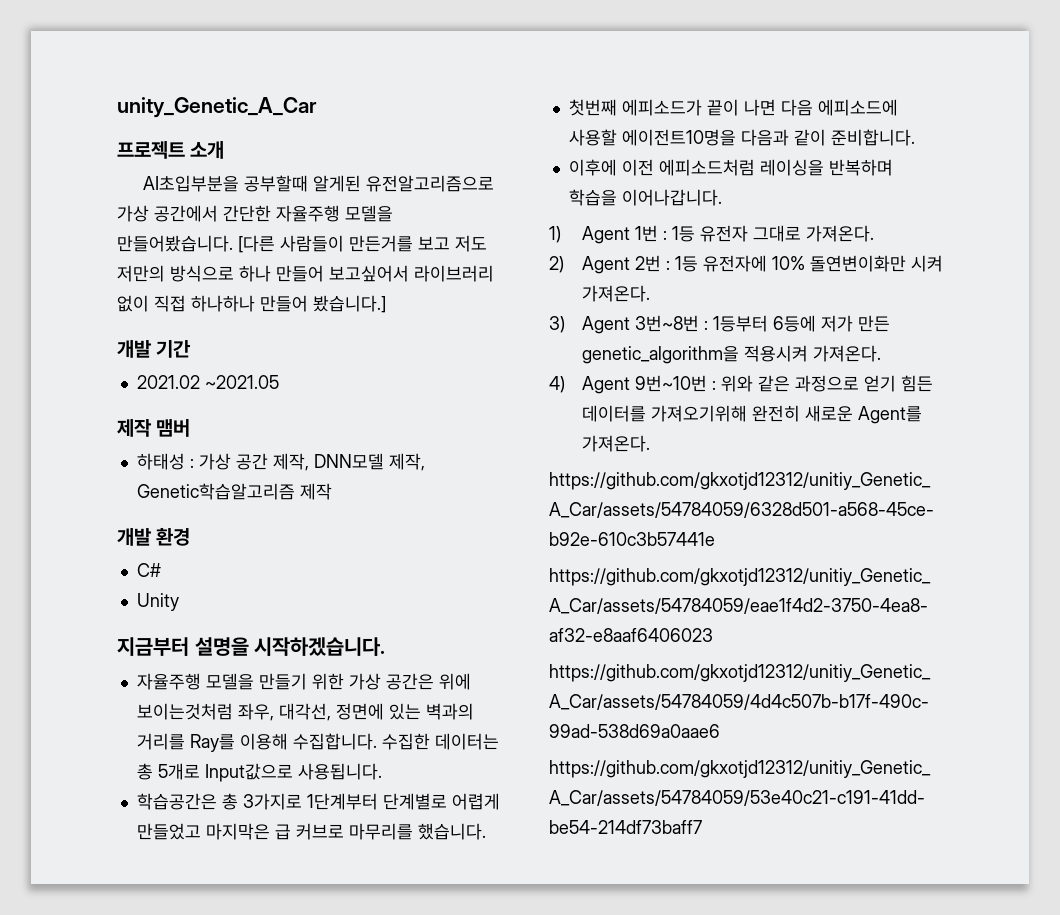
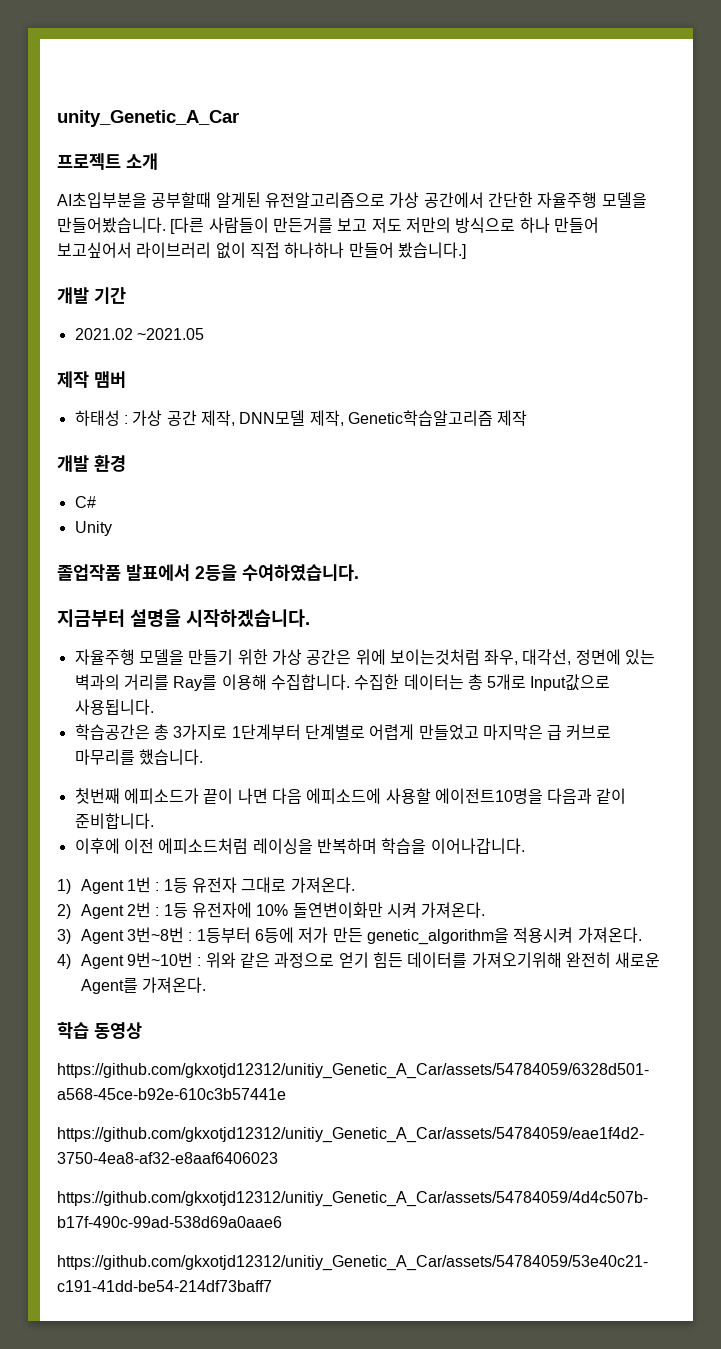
(179, 602) none -> [57,564,359,581] // 졸업작품 발표에서 2등을 수여하였습니다.
(650, 443) none -> [57,1022,142,1039] // 학습 동영상

